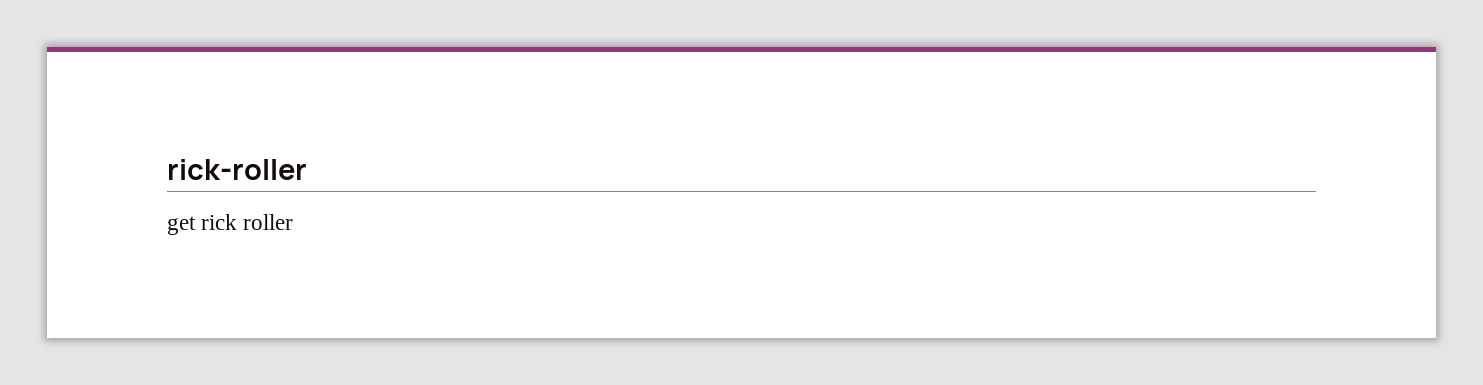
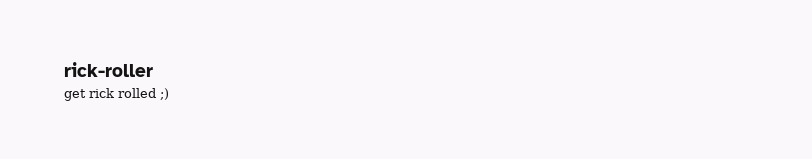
[243,214,294,230] roller -> [118,88,169,100] rolled ;)

